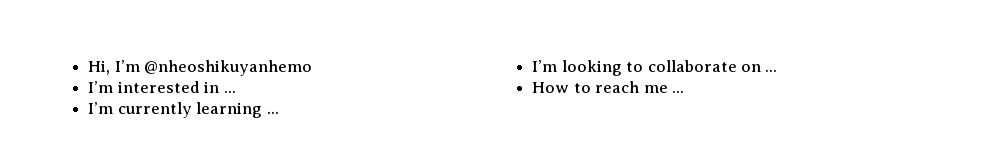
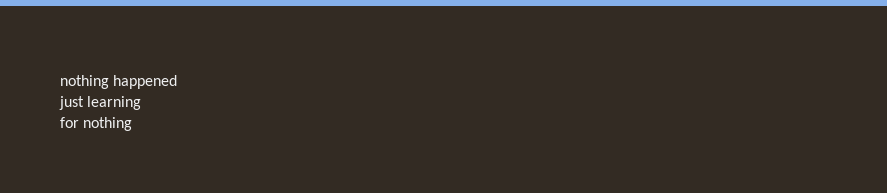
[88,60,313,76] [88,81,236,93] [88,102,279,118] [532,60,778,76] [532,81,684,93] Hi, I’m @nheoshikuyanhemo // I’m interested in ... // I’m currently learning ... // I’m looking to collaborate on ... // How to reach me ... -> [60,75,178,89] [59,96,142,110] [60,117,133,131] nothing happened // just learning // for nothing

